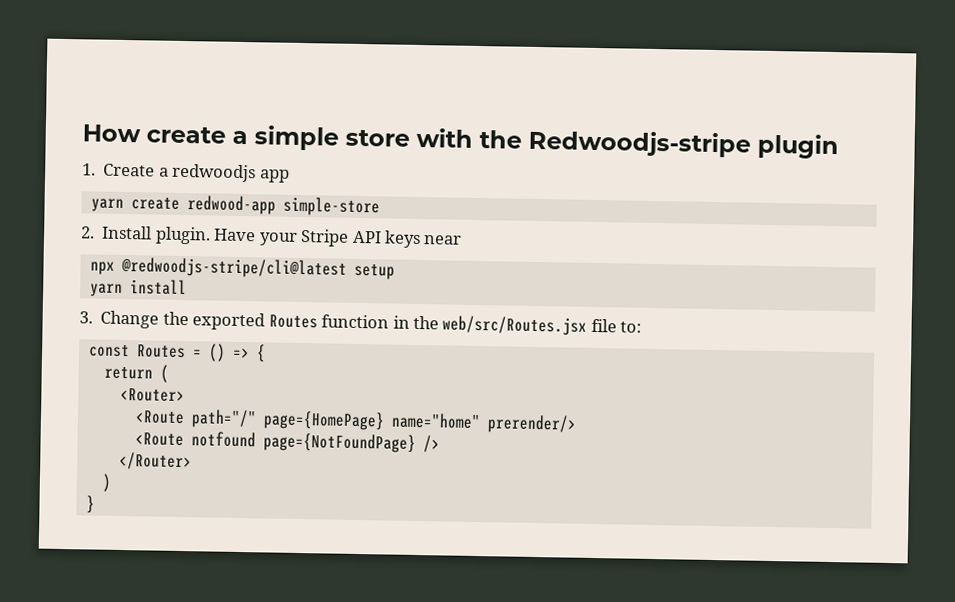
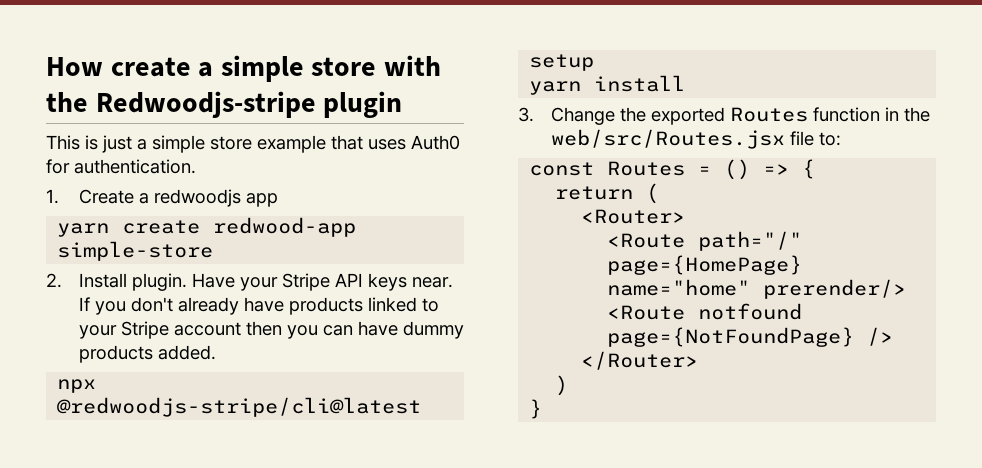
(839, 146) none -> [46,135,460,153] [46,159,196,174] // This is just a simple store example that uses Auth0 for authentication.
[423,235,463,245] near -> [411,277,453,288] [78,297,439,315] [78,321,464,339] [78,345,216,363] near. If you don't already have products linked to your Stripe account then you can have dummy products added.

